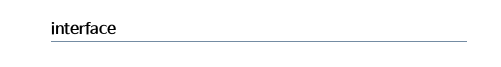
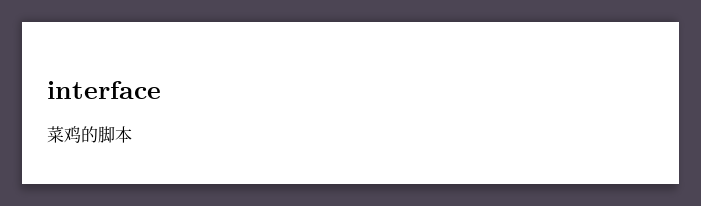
(116, 28) none -> [47,126,132,143] // 菜鸡的脚本

